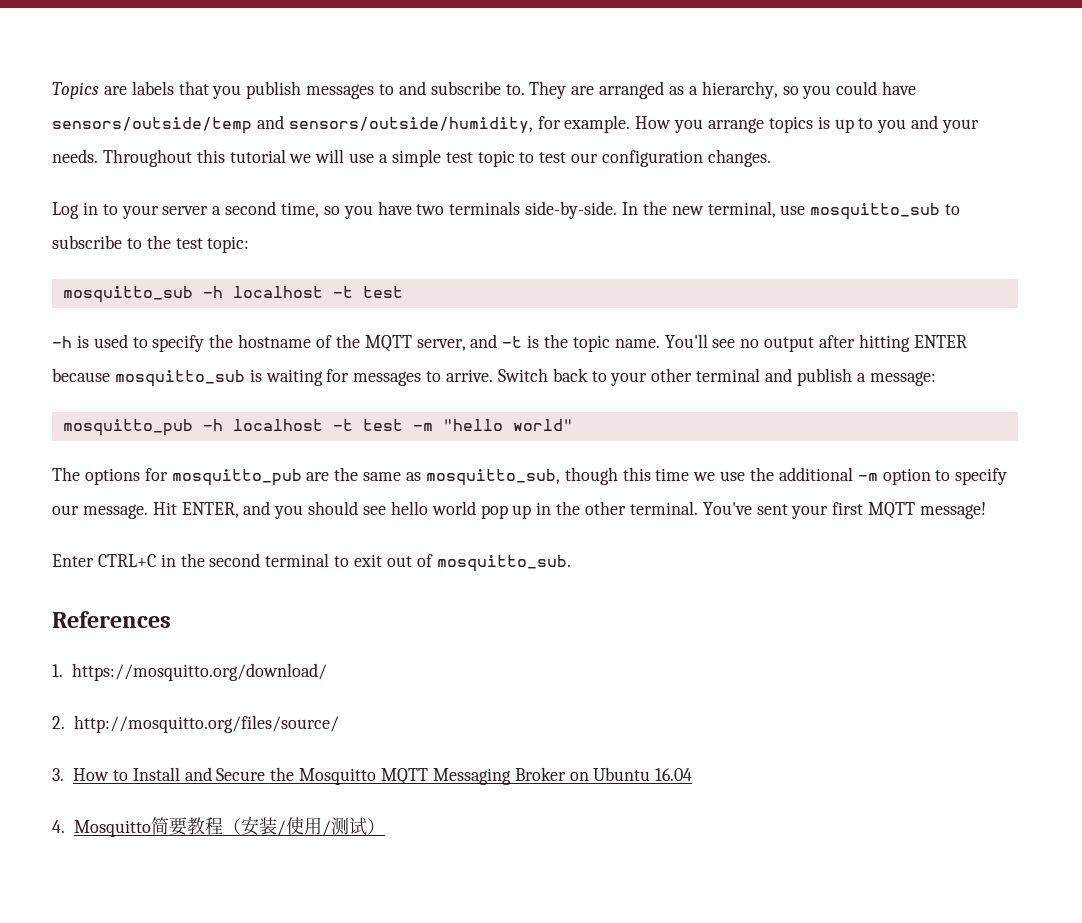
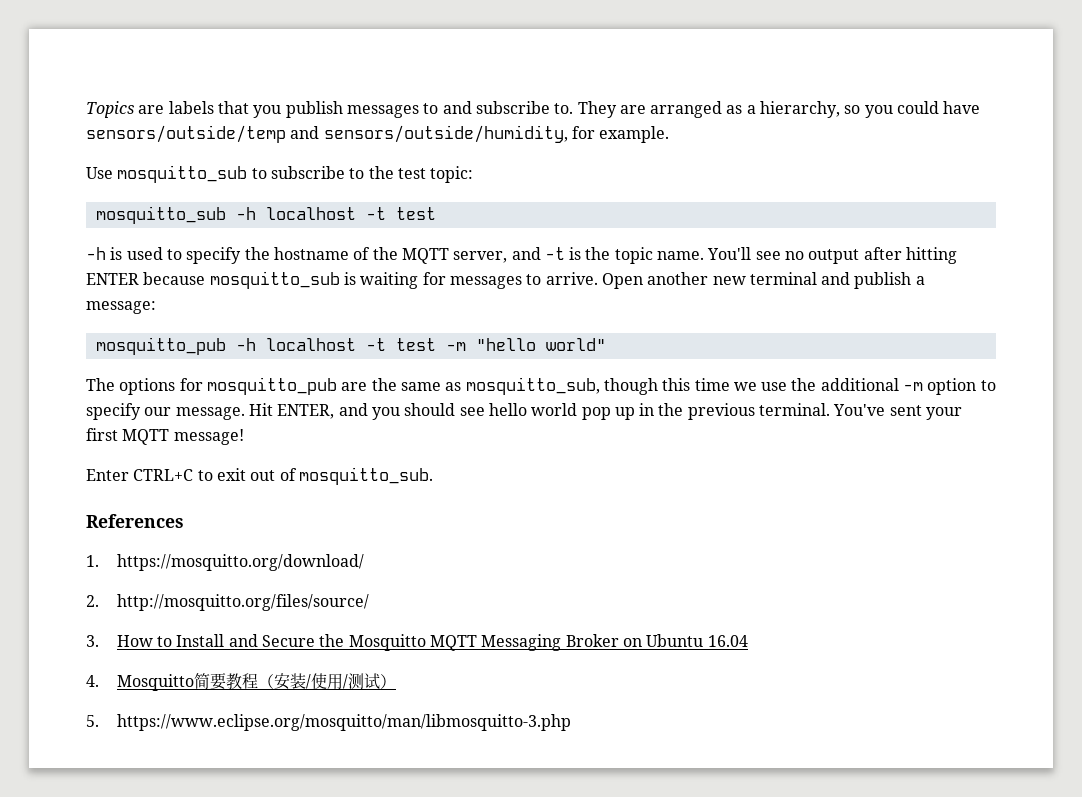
[635,115,980,133] [52,149,771,167] [52,201,806,219] How you arrange topics is up to you and your needs. Throughout this tutorial we will use a simple test topic to test our configuration changes. // Log in to your server a second time, so you have two terminals side-by-side. In the new terminal, use -> [86,167,113,179] // Use
[497,368,693,386] Switch back to your other -> [601,272,746,289] Open another new
[585,501,627,515] other -> [687,403,755,420] previous
[160,553,330,567] in the second terminal -> (194, 475) none
(385, 826) none -> [86,714,571,731] // 5. https://www.eclipse.org/mosquitto/man/libmosquitto-3.php

